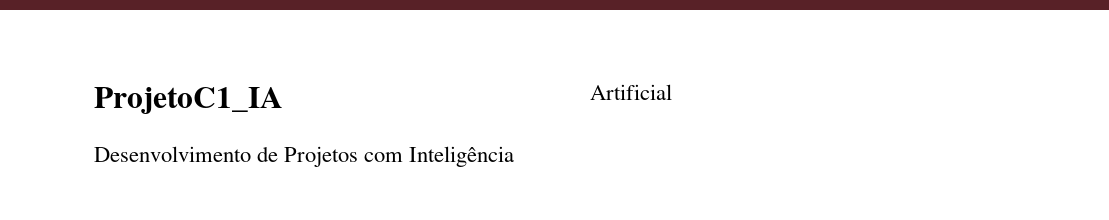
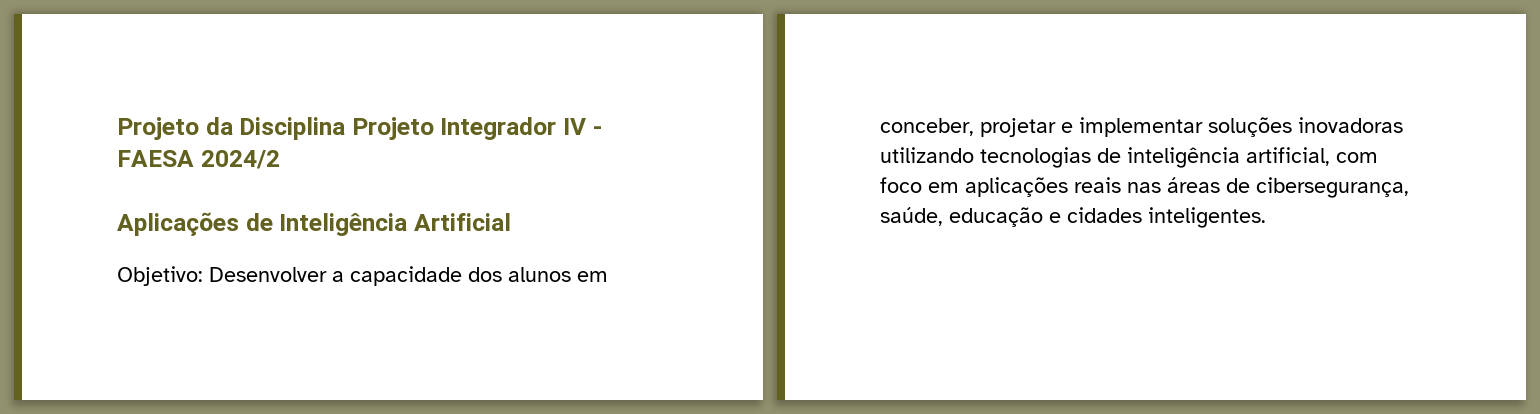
[94,87,283,114] [94,146,515,167] [590,84,672,100] ProjetoC1_IA // Desenvolvimento de Projetos com Inteligência Artificial -> [117,117,602,140] [117,150,280,169] [117,212,511,236] [117,266,608,286] [880,117,1403,137] [880,147,1378,168] [880,177,1409,198] [880,207,1266,228] Projeto da Disciplina Projeto Integrador IV - FAESA 2024/2 // Aplicações de Inteligência Artificial // Objetivo: Desenvolver a capacidade dos alunos em conceber, projetar e implementar soluções inovadoras utilizando tecnologias de inteligência artificial, com foco em aplicações reais nas áreas de cibersegurança, saúde, educação e cidades inteligentes.

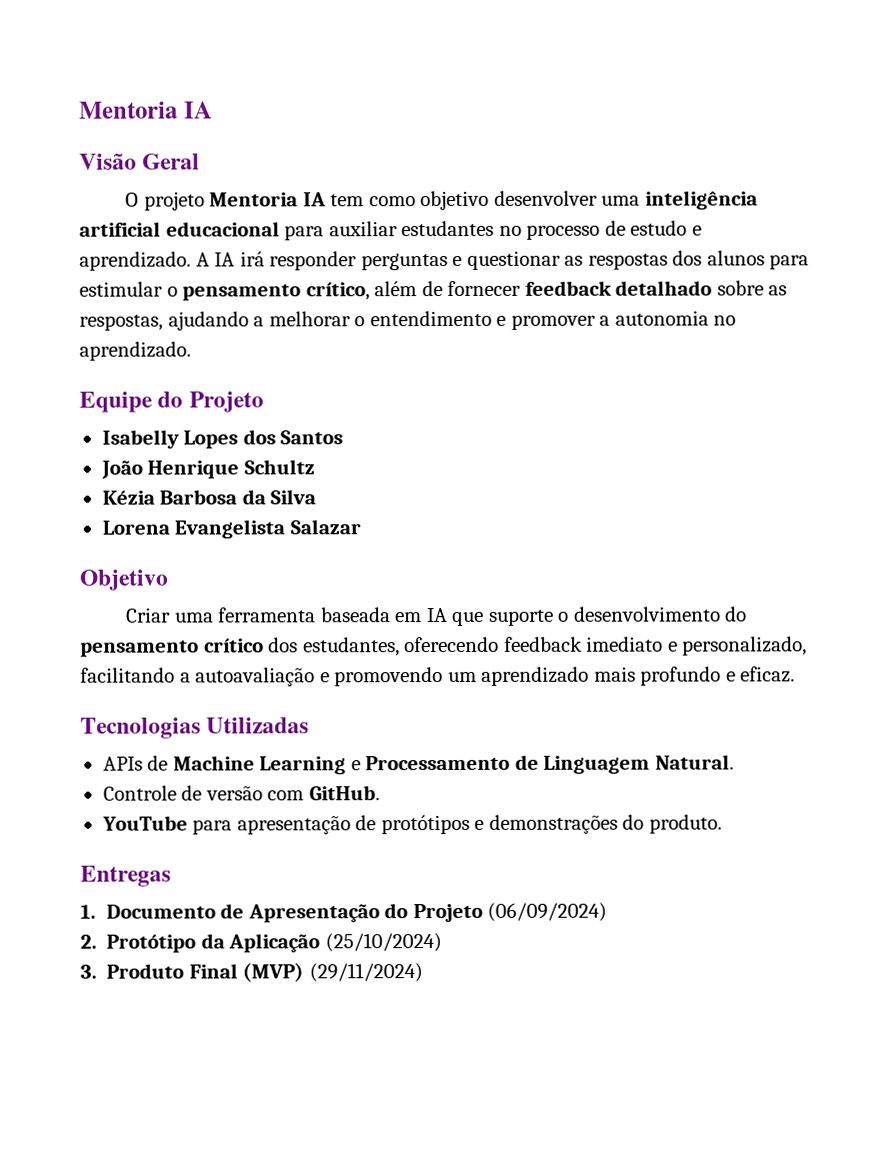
[117,117,602,140] [117,150,280,169] [117,212,511,236] [117,266,608,286] [880,117,1403,137] [880,147,1378,168] [880,177,1409,198] [880,207,1266,228] Projeto da Disciplina Projeto Integrador IV - FAESA 2024/2 // Aplicações de Inteligência Artificial // Objetivo: Desenvolver a capacidade dos alunos em conceber, projetar e implementar soluções inovadoras utilizando tecnologias de inteligência artificial, com foco em aplicações reais nas áreas de cibersegurança, saúde, educação e cidades inteligentes. -> [79,101,213,119] [79,153,201,170] [125,190,758,211] [79,220,702,241] [79,250,810,271] [79,280,788,301] [79,310,737,331] [79,341,191,361] [79,391,264,413] [101,429,344,449] [100,459,315,479] [101,489,317,505] [101,519,361,539] [79,569,169,591] [126,606,748,626] [80,636,808,657] [80,666,796,687] [80,717,310,739] [102,754,734,775] [102,785,380,801] [101,814,722,835] [80,865,171,887] [80,902,608,923] [80,933,442,953] [80,962,423,983] Mentoria IA // Visão Geral // O projeto Mentoria IA tem como objetivo desenvolver uma inteligência artificial educacional para auxiliar estudantes no processo de estudo e aprendizado. A IA irá responder perguntas e questionar as respostas dos alunos para estimular o pensamento crítico, além de fornecer feedback detalhado sobre as respostas, ajudando a melhorar o entendimento e promover a autonomia no aprendizado. // Equipe do Projeto // Isabelly Lopes dos Santos // João Henrique Schultz // Kézia Barbosa da Silva // Lorena Evangelista Salazar // Objetivo // Criar uma ferramenta baseada em IA que suporte o desenvolvimento do pensamento crítico dos estudantes, oferecendo feedback imediato e personalizado, facilitando a autoavaliação e promovendo um aprendizado mais profundo e eficaz. // Tecnologias Utilizadas // APIs de Machine Learning e Processamento de Linguagem Natural. // Controle de versão com GitHub. // YouTube para apresentação de protótipos e demonstrações do produto. // Entregas // 1. Documento de Apresentação do Projeto (06/09/2024) // 2. Protótipo da Aplicação (25/10/2024) // 3. Produto Final (MVP) (29/11/2024)

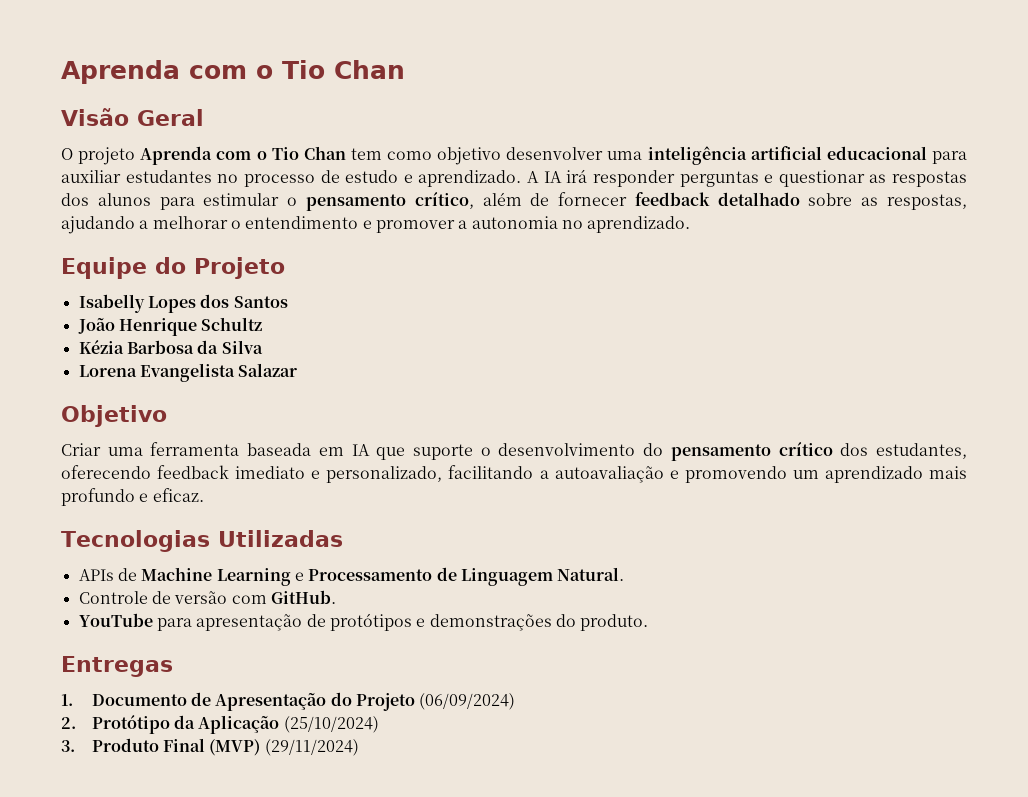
[79,101,213,119] Mentoria IA -> [61,60,405,84] Aprenda com o Tio Chan
[209,192,326,207] Mentoria IA -> [140,146,346,165] Aprenda com o Tio Chan

